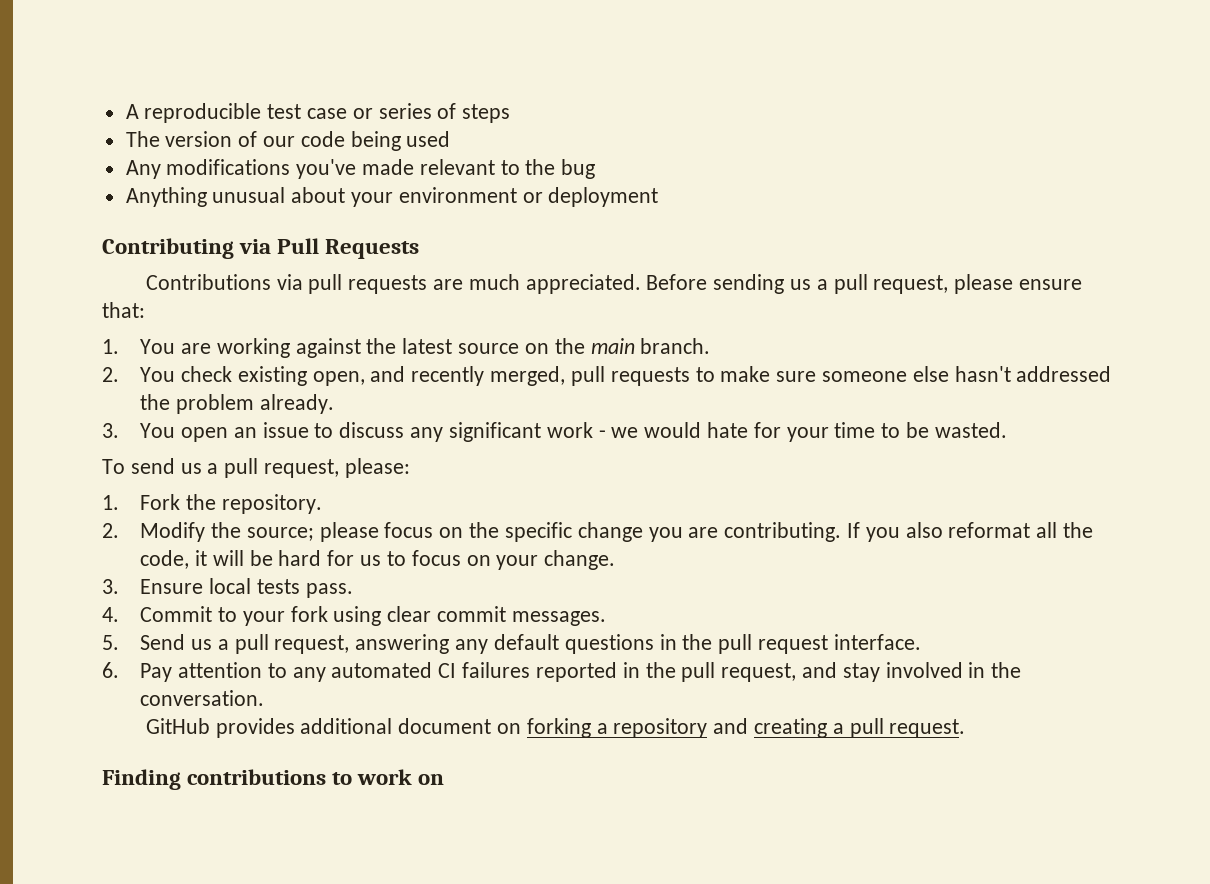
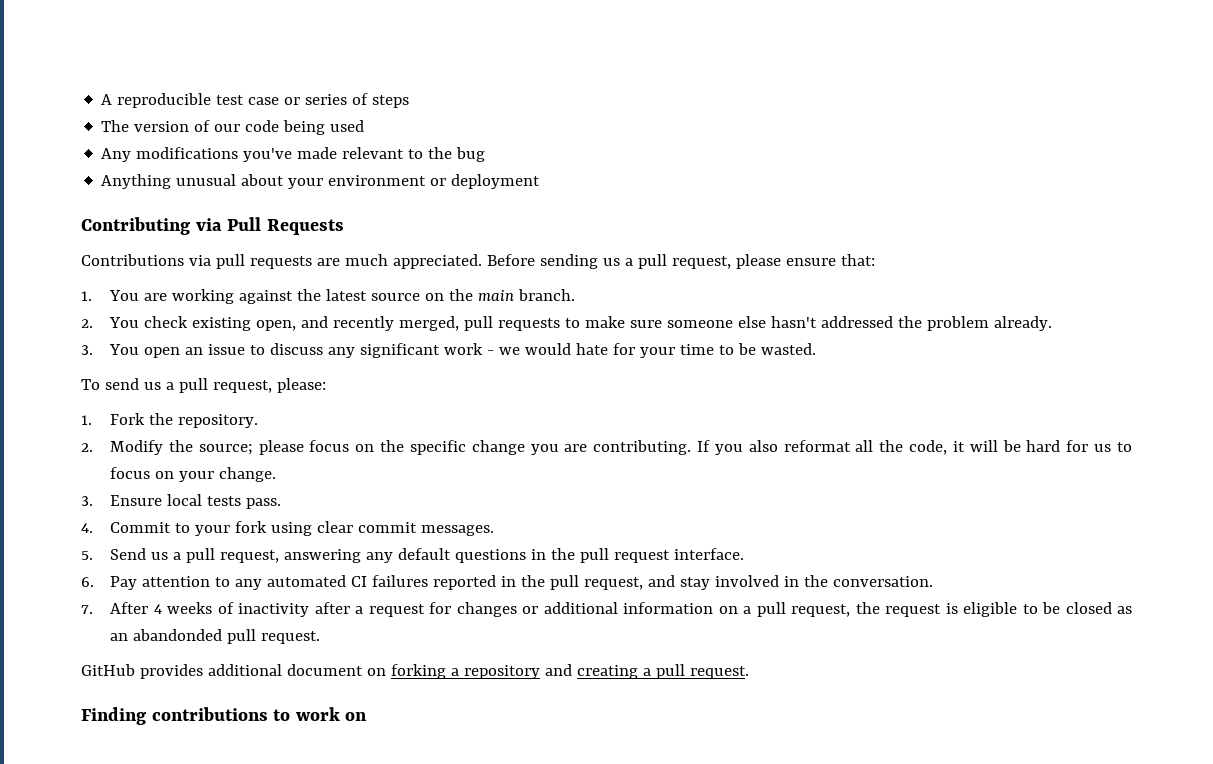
(265, 698) none -> [81,602,1133,617] [109,629,320,644] // 7. After 4 weeks of inactivity after a request for changes or additional information on a pull request, the request is eligible to be closed as an abandonded pull request.

